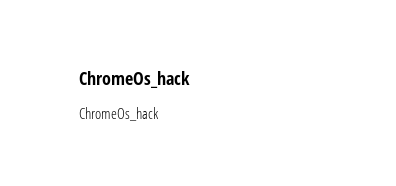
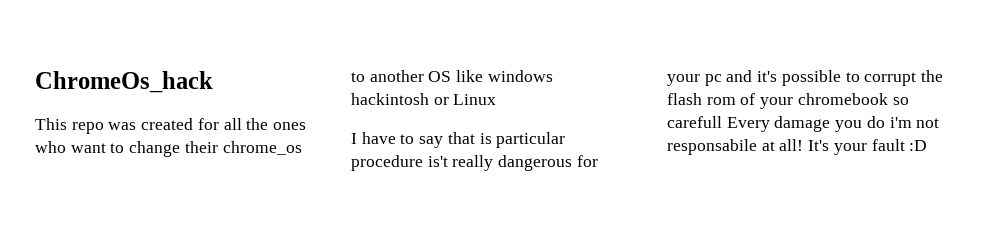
[79,107,159,121] ChromeOs_hack -> [35,118,307,134] [35,141,302,157] [351,70,553,82] [351,93,497,105] [351,132,566,148] [351,155,598,171] [667,70,944,86] [667,93,909,109] [667,116,940,132] [667,139,928,155] This repo was created for all the ones who want to change their chrome_os to another OS like windows hackintosh or Linux // I have to say that is particular procedure is't really dangerous for your pc and it's possible to corrupt the flash rom of your chromebook so carefull Every damage you do i'm not responsabile at all! It's your fault :D

